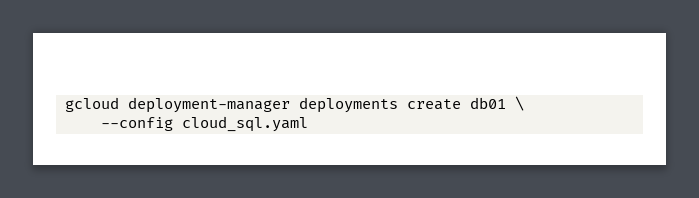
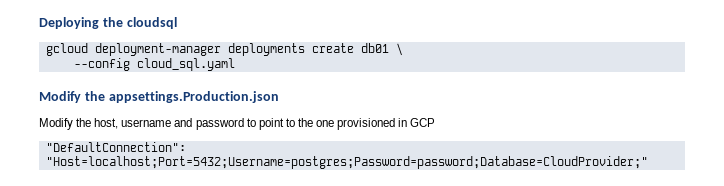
(65, 104) none -> [39,17,177,29] Deploying the cloudsql //
(308, 124) none -> [39,91,279,103] [39,118,436,130] [45,142,186,152] [45,156,648,169] // Modify the appsettings.Production.json // Modify the host, username and password to point to the one provisioned in GCP // "DefaultConnection": "Host=localhost;Port=5432;Username=postgres;Password=password;Database=CloudProvider;"

